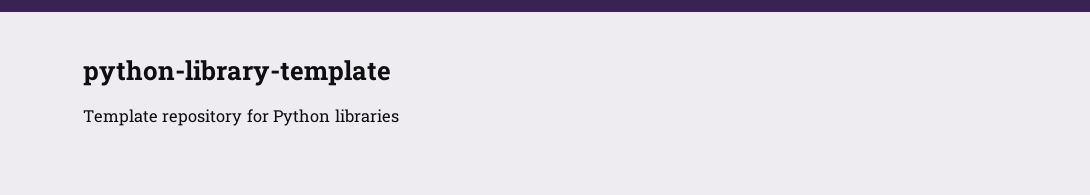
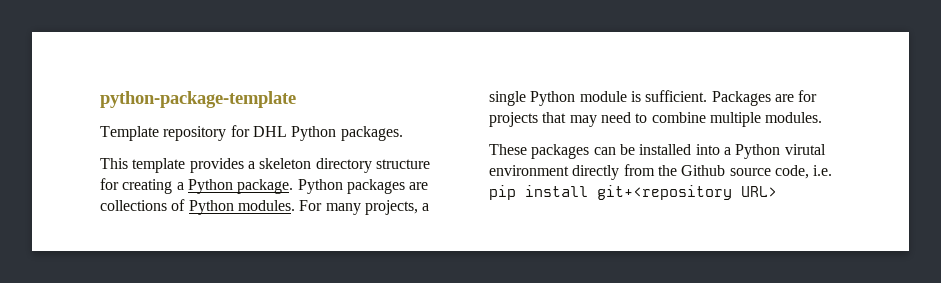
[83,60,391,86] python-library-template -> [100,91,296,108] python-package-template
[273,109,399,126] Python libraries -> [252,126,403,141] [100,158,430,173] [100,178,429,194] [100,199,430,215] [489,90,818,106] [489,112,823,127] [489,144,826,159] [489,164,833,180] [489,185,777,200] DHL Python packages. // This template provides a skeleton directory structure for creating a Python package. Python packages are collections of Python modules. For many projects, a single Python module is sufficient. Packages are for projects that may need to combine multiple modules. // These packages can be installed into a Python virutal environment directly from the Github source code, i.e. pip install git+<repository URL>

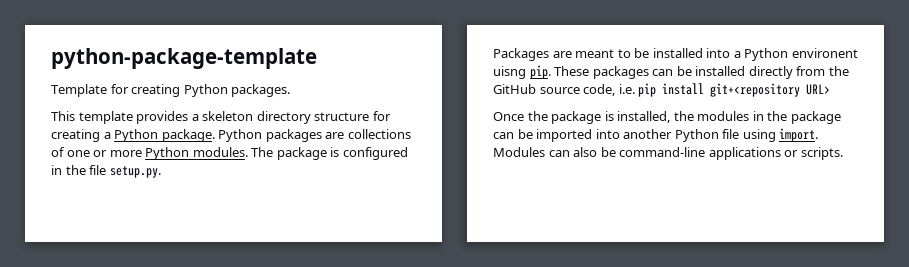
[163,125,287,141] repository for DHL -> [110,84,181,97] for creating
[188,200,430,215] [489,90,818,106] [489,112,823,127] Python modules. For many projects, a single Python module is sufficient. Packages are for projects that may need to combine multiple modules. // -> [66,147,408,160] [51,165,161,178] [493,48,858,61] [493,65,551,79] one or more Python modules. The package is configured in the file setup.py. // Packages are meant to be installed into a Python environent uisng pip.
[695,144,826,159] [489,165,569,176] into a Python virutal environment -> (746, 71) none
[681,165,726,176] Github -> [493,84,536,94] GitHub
(777, 191) none -> [493,111,841,124] [493,128,819,142] [493,147,843,160] // Once the package is installed, the modules in the package can be imported into another Python file using import. Modules can also be command-line applications or scripts.

